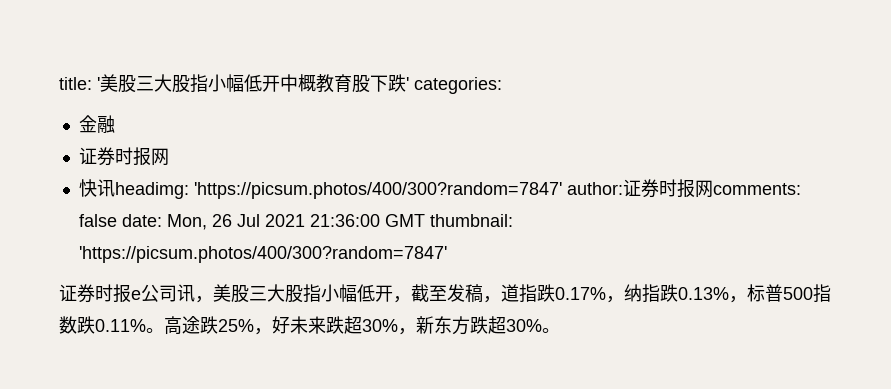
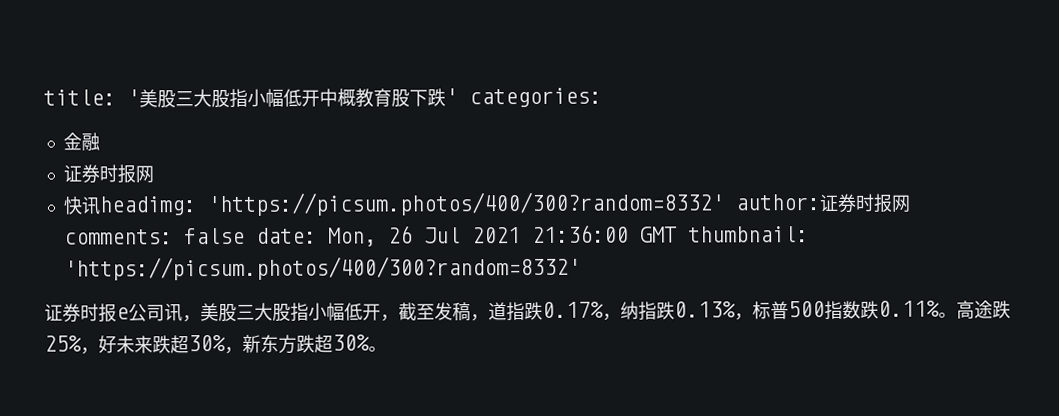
[193,182,562,199] 'https://picsum.photos/400/300?random=7847' -> [206,191,725,217] 'https://picsum.photos/400/300?random=8332'
[78,246,447,263] 'https://picsum.photos/400/300?random=7847' -> [63,255,581,281] 'https://picsum.photos/400/300?random=8332'

